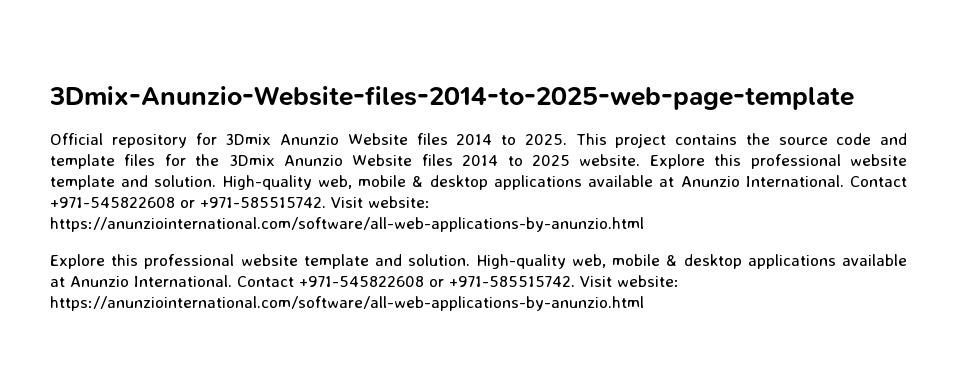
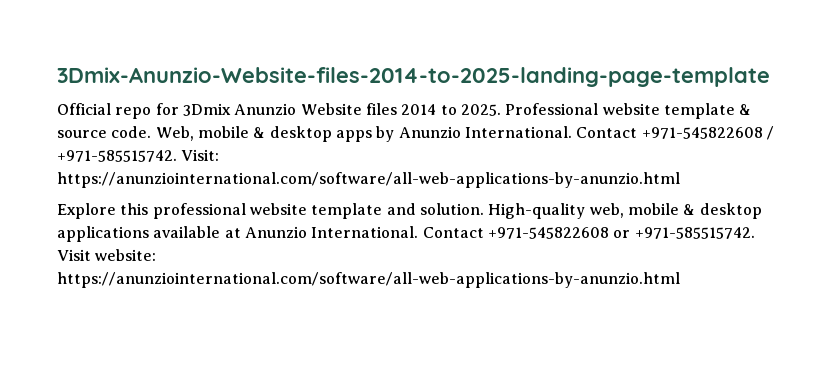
[49,86,854,110] 3Dmix-Anunzio-Website-files-2014-to-2025-web-page-template -> [57,67,770,87] 3Dmix-Anunzio-Website-files-2014-to-2025-landing-page-template
[111,134,187,148] repository -> [115,107,152,119] repo
[575,133,907,148] [50,154,907,169] [50,175,908,190] [50,196,430,208] This project contains the source code and template files for the 3Dmix Anunzio Website files 2014 to 2025 website. Explore this professional website template and solution. High-quality web, mobile & desktop applications available at Anunzio International. Contact +971-545822608 or +971-585515742. Visit website: -> [505,103,752,119] [57,126,774,142] [57,149,220,162] Professional website template & source code. Web, mobile & desktop apps by Anunzio International. Contact +971-545822608 / +971-585515742. Visit:

